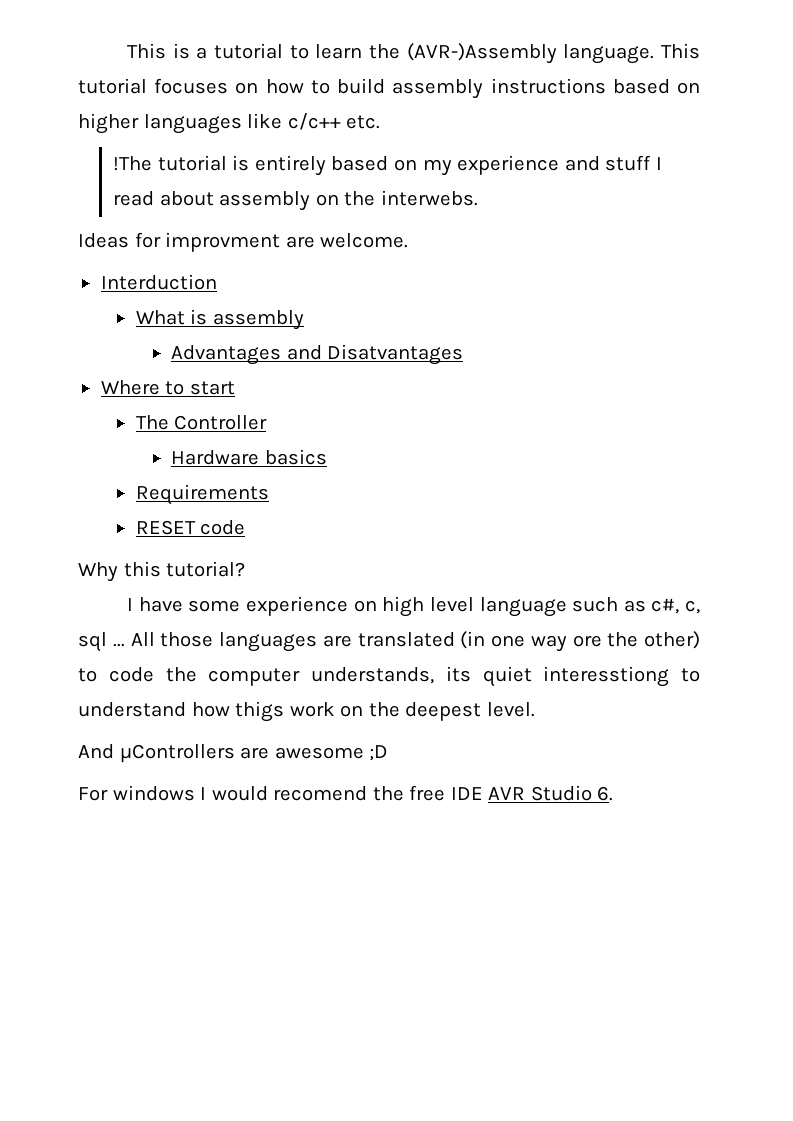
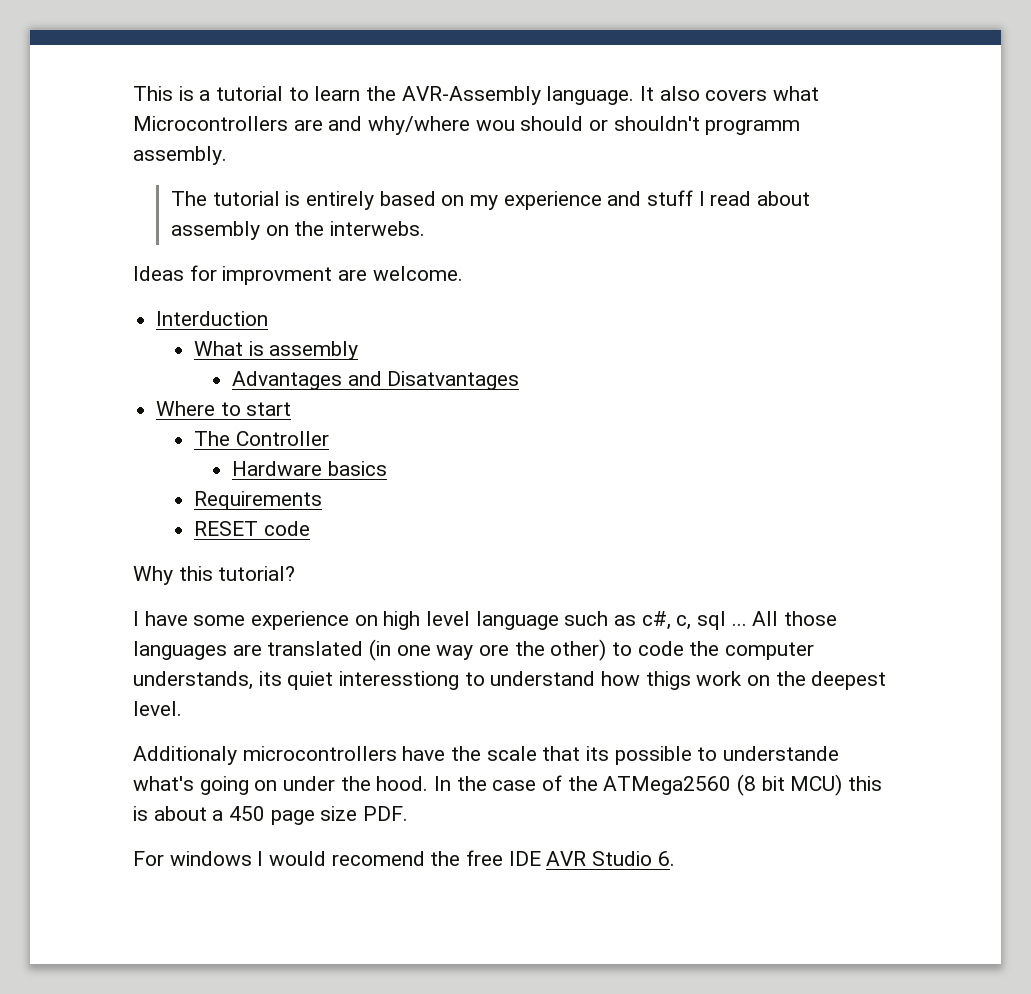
[406,43,700,64] [78,78,700,99] [78,113,381,134] [113,156,153,171] (AVR-)Assembly language. This tutorial focuses on how to build assembly instructions based on higher languages like c/c++ etc. // !The -> [401,86,820,105] [133,116,801,135] [133,146,227,165] [170,191,207,206] AVR-Assembly language. It also covers what Microcontrollers are and why/where wou should or shouldn't programm assembly. // The
[78,744,389,763] And µControllers are awesome ;D -> [133,746,840,765] [133,774,883,796] [133,806,409,825] Additionaly microcontrollers have the scale that its possible to understande what's going on under the hood. In the case of the ATMega2560 (8 bit MCU) this is about a 450 page size PDF.

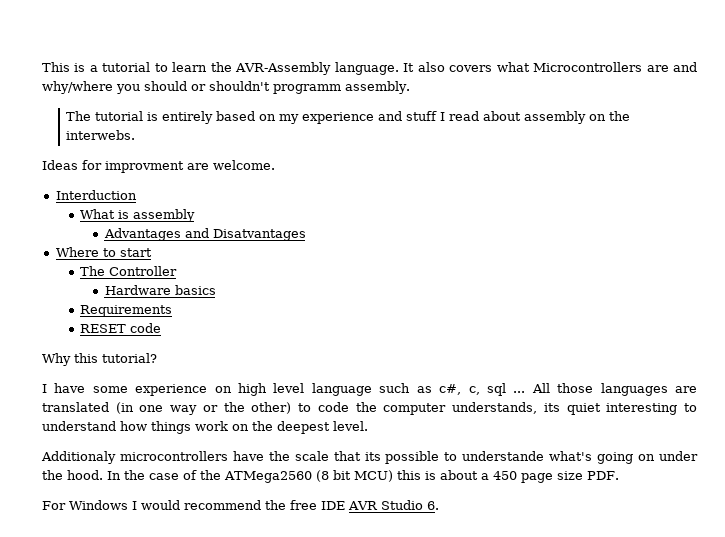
[475,120,515,131] wou -> [116,84,140,94] you
[479,644,510,656] ore -> [202,405,218,412] or
[339,671,460,690] interesstiong -> [606,403,678,415] interesting
[645,671,691,690] thigs -> [151,421,191,434] things
[169,851,252,866] windows -> [69,500,128,510] Windows
[331,851,425,866] recomend -> [184,500,261,510] recommend

